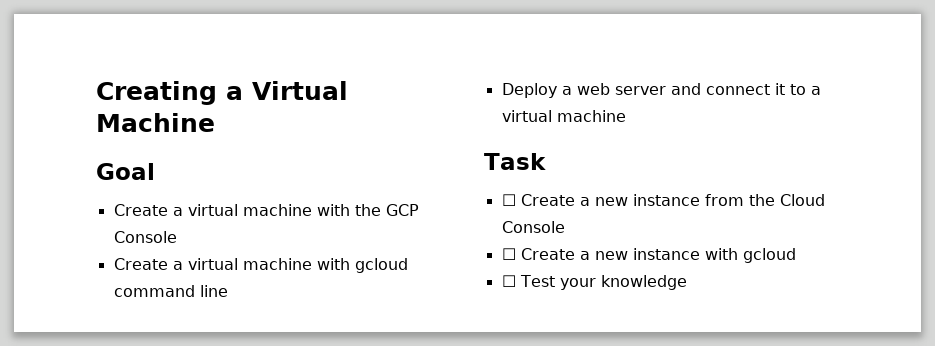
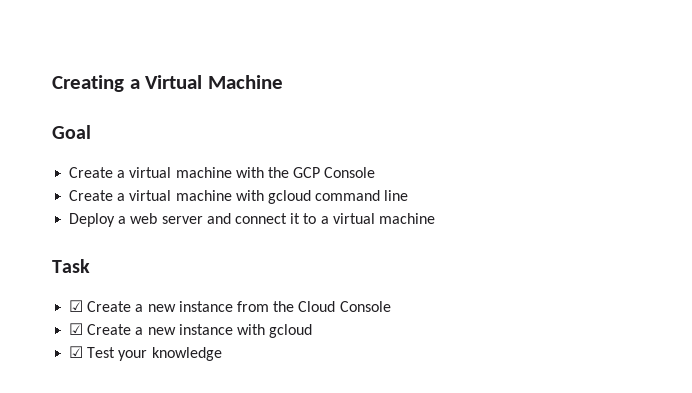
[501,194,516,206] ☐ -> [69,300,84,312] ☑
[501,248,516,260] ☐ -> [69,323,84,335] ☑
[501,275,516,287] ☐ -> [69,346,84,358] ☑

